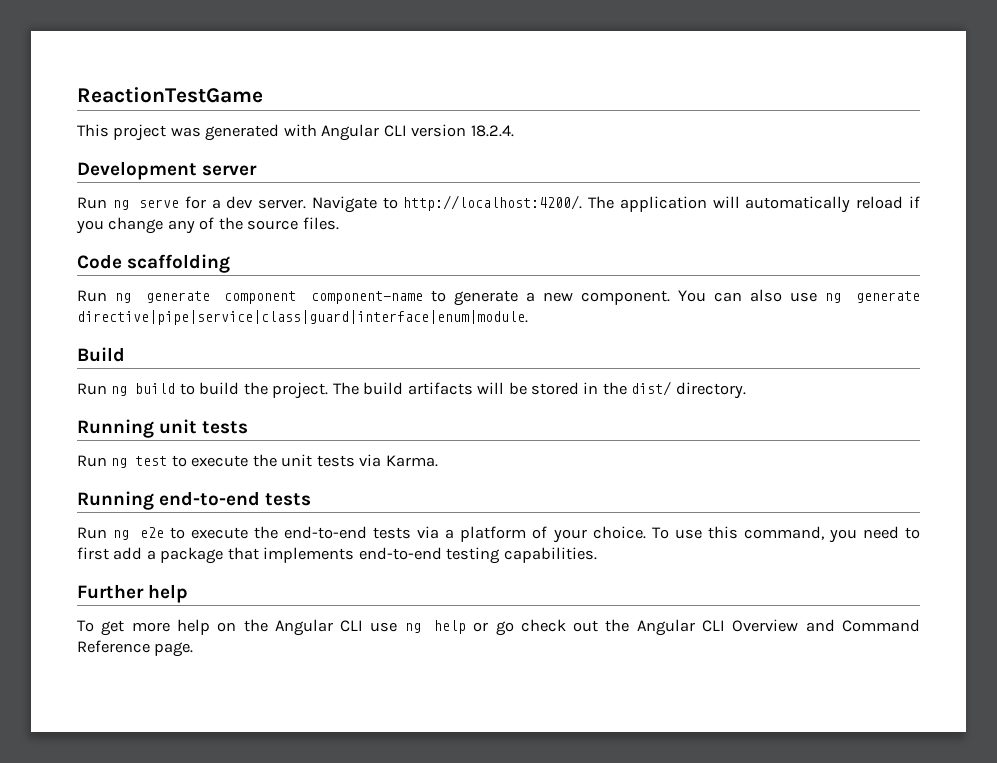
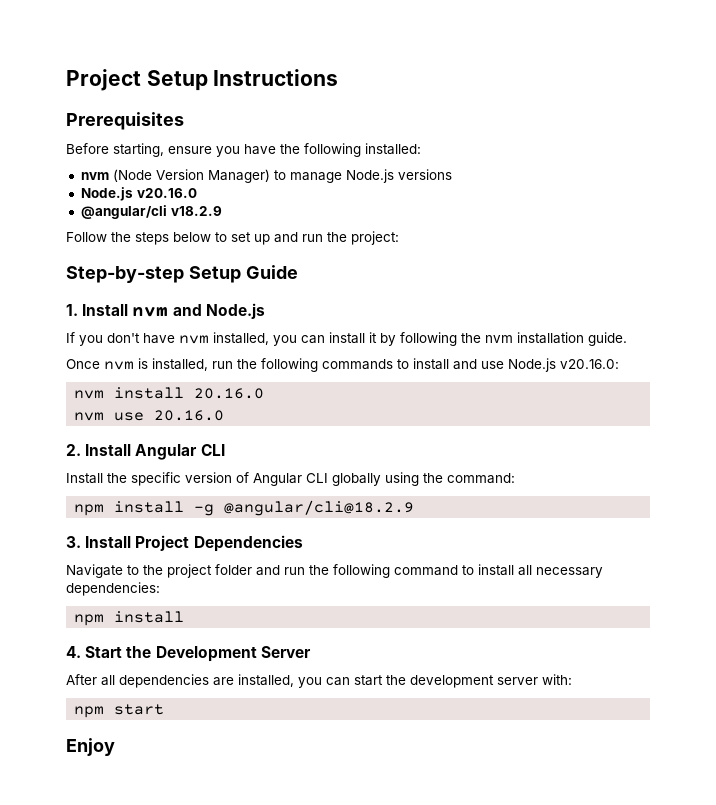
[77,87,263,103] [77,124,514,141] [77,161,258,180] [77,195,921,213] [76,217,339,234] [77,254,231,273] [77,289,920,306] [77,310,528,325] [77,347,125,362] [77,381,746,399] [77,419,249,438] [77,454,438,468] [77,491,312,510] [77,526,921,543] [77,547,597,564] [77,584,189,603] [77,619,920,636] [77,640,194,657] ReactionTestGame // This project was generated with Angular CLI version 18.2.4. // Development server // Run ng serve for a dev server. Navigate to http://localhost:4200/. The application will automatically reload if you change any of the source files. // Code scaffolding // Run ng generate component component-name to generate a new component. You can also use ng generate directive|pipe|service|class|guard|interface|enum|module. // Build // Run ng build to build the project. The build artifacts will be stored in the dist/ directory. // Running unit tests // Run ng test to execute the unit tests via Karma. // Running end-to-end tests // Run ng e2e to execute the end-to-end tests via a platform of your choice. To use this command, you need to first add a package that implements end-to-end testing capabilities. // Further help // To get more help on the Angular CLI use ng help or go check out the Angular CLI Overview and Command Reference page. -> [66,69,339,91] [66,112,184,130] [66,143,421,157] [80,169,452,183] [80,187,197,201] [80,205,222,219] [66,231,399,245] [66,265,298,283] [66,303,265,319] [66,332,627,346] [66,358,619,372] [74,387,265,399] [74,410,225,421] [66,444,225,460] [66,472,515,486] [74,500,415,516] [66,535,303,552] [66,564,603,578] [66,582,160,596] [74,611,185,626] [66,646,311,662] [66,674,572,688] [74,704,165,718] [66,738,115,756] Project Setup Instructions // Prerequisites // Before starting, ensure you have the following installed: // nvm (Node Version Manager) to manage Node.js versions // Node.js v20.16.0 // @angular/cli v18.2.9 // Follow the steps below to set up and run the project: // Step-by-step Setup Guide // 1. Install nvm and Node.js // If you don't have nvm installed, you can install it by following the nvm installation guide. // Once nvm is installed, run the following commands to install and use Node.js v20.16.0: // nvm install 20.16.0 // nvm use 20.16.0 // 2. Install Angular CLI // Install the specific version of Angular CLI globally using the command: // npm install -g @angular/cli@18.2.9 // 3. Install Project Dependencies // Navigate to the project folder and run the following command to install all necessary dependencies: // npm install // 4. Start the Development Server // After all dependencies are installed, you can start the development server with: // npm start // Enjoy

